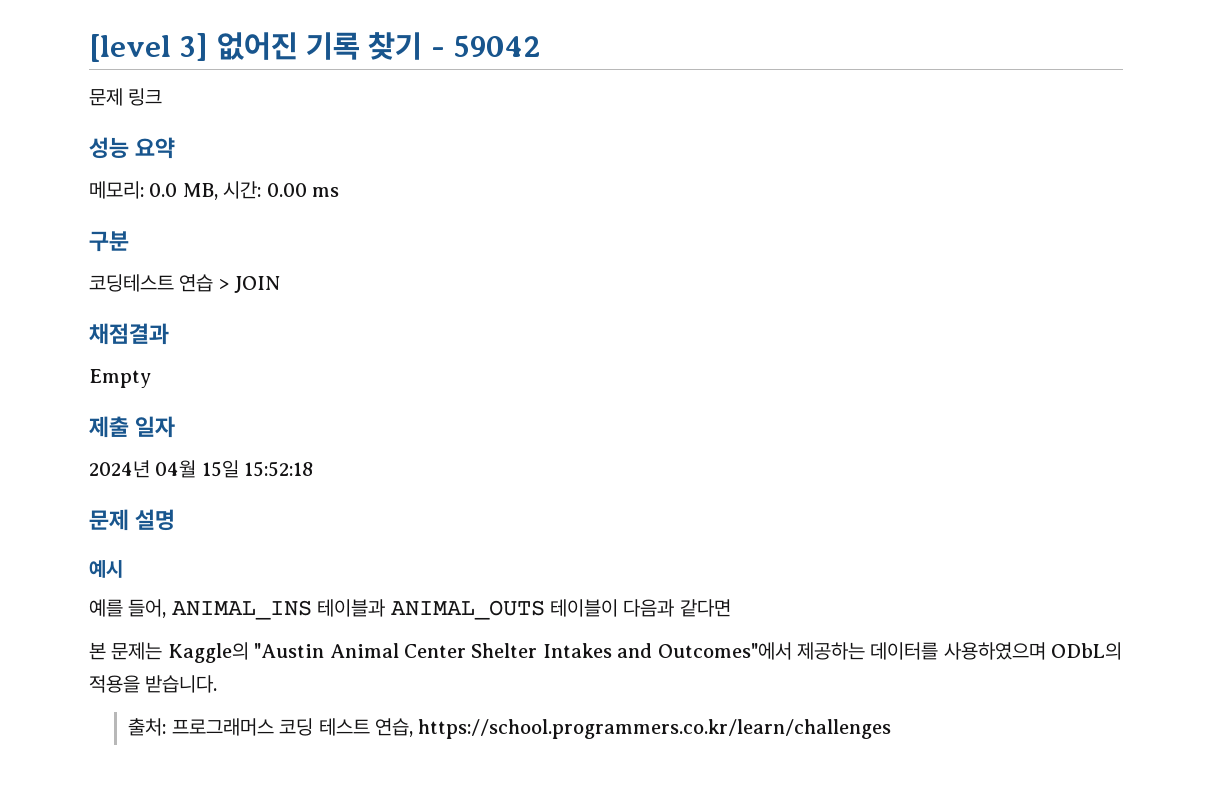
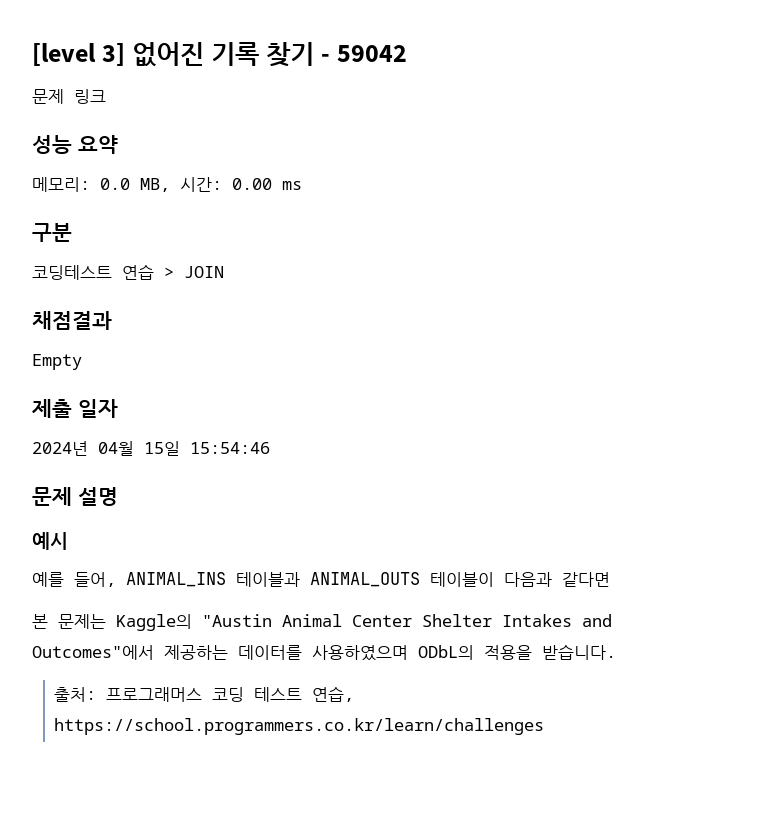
[244,461,314,477] 15:52:18 -> [190,442,270,454] 15:54:46

